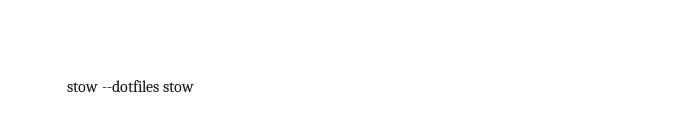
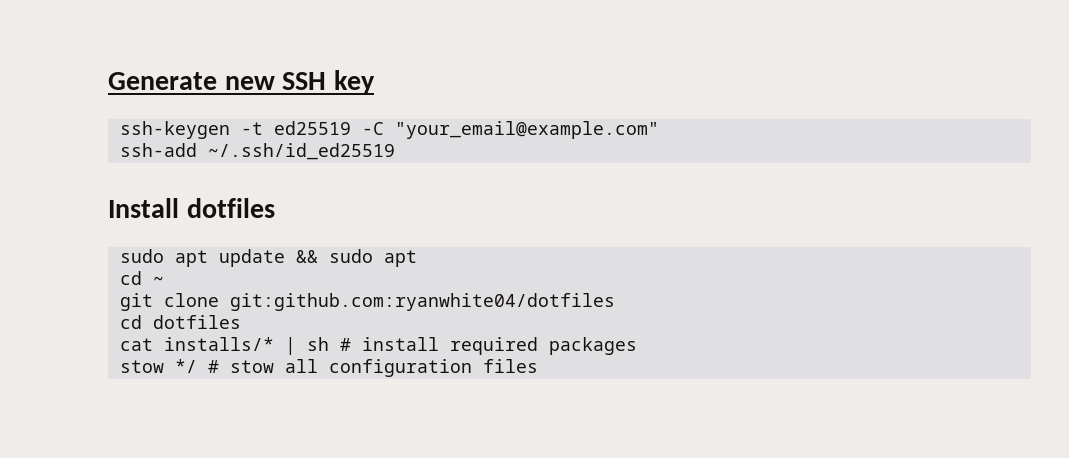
[67,80,195,92] stow --dotfiles stow -> [108,70,375,94] [120,121,659,139] [120,143,395,160] [108,198,275,218] [120,249,417,267] [120,271,164,285] [120,293,615,311] [120,315,241,329] [120,337,637,355] [120,359,538,377] Generate new SSH key // ssh-keygen -t ed25519 -C "your_email@example.com" // ssh-add ~/.ssh/id_ed25519 // Install dotfiles // sudo apt update && sudo apt // cd ~ // git clone git:github.com:ryanwhite04/dotfiles // cd dotfiles // cat installs/* | sh # install required packages // stow */ # stow all configuration files

